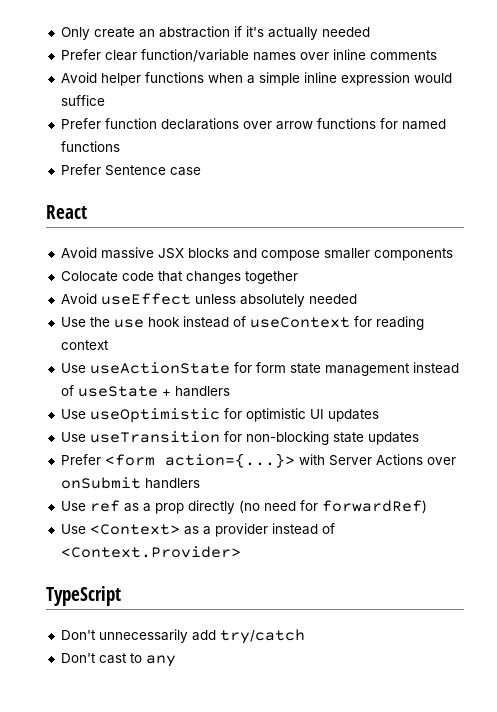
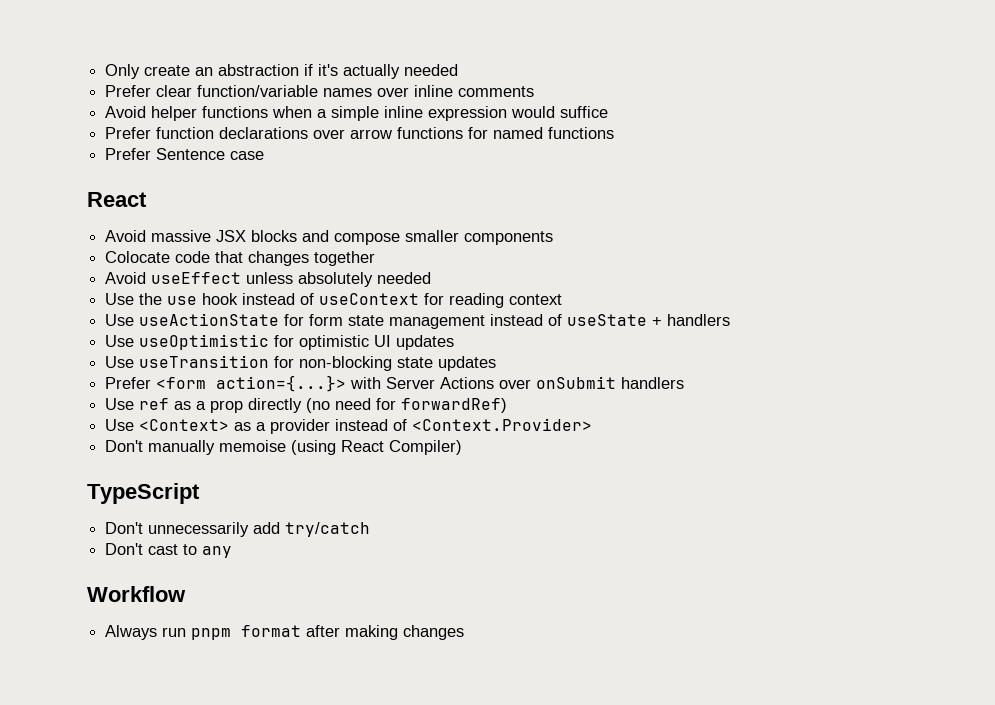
(241, 552) none -> [105,440,463,455] // Don't manually memoise (using React Compiler)
(176, 661) none -> [87,586,186,602] [105,625,465,640] // Workflow // Always run pnpm format after making changes

